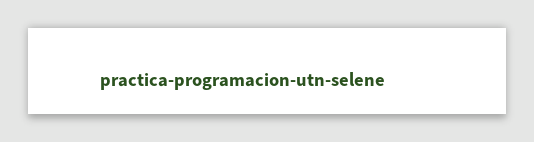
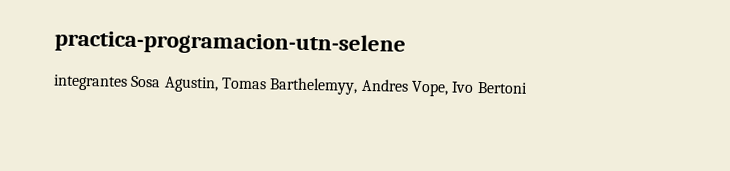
(385, 81) none -> [53,74,528,97] // integrantes Sosa Agustin, Tomas Barthelemyy, Andres Vope, Ivo Bertoni

